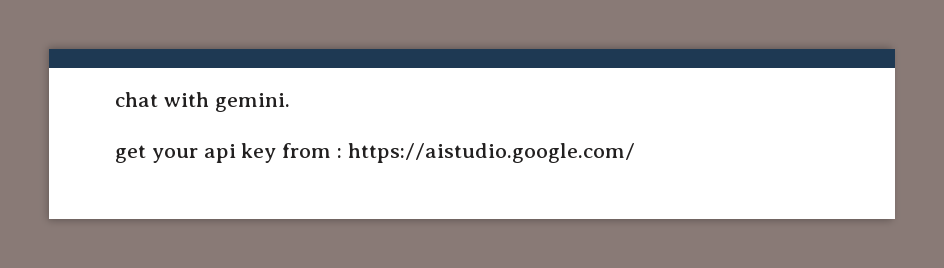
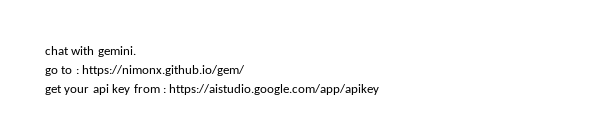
(290, 102) none -> [45,65,246,76] // go to : https://nimonx.github.io/gem/
[347,143,635,163] https://aistudio.google.com/ -> [169,84,380,95] https://aistudio.google.com/app/apikey

